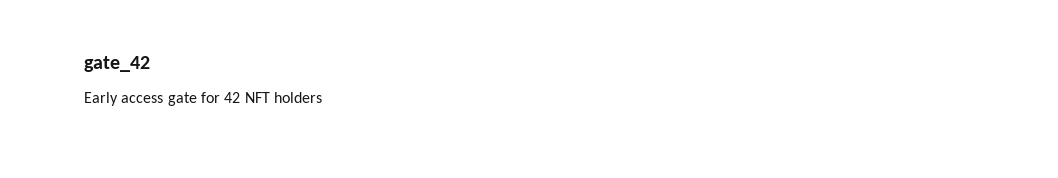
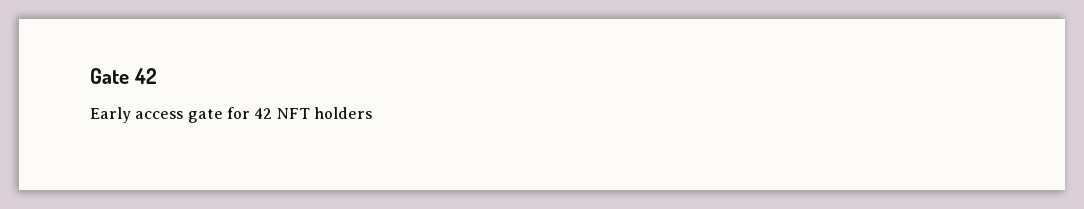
[84,56,150,72] gate_42 -> [90,68,157,84] Gate 42

